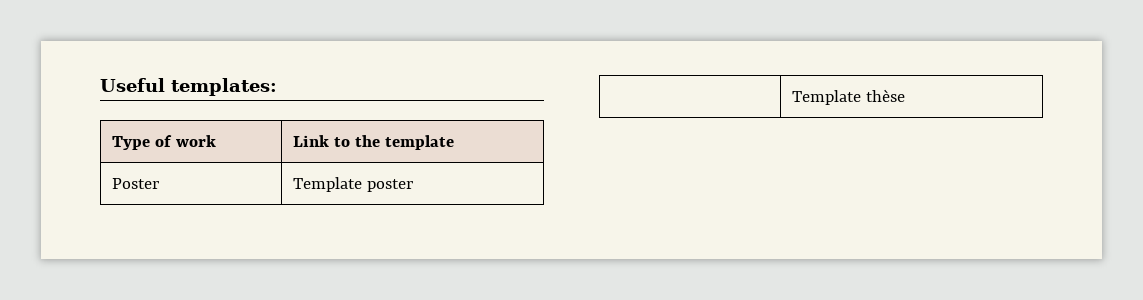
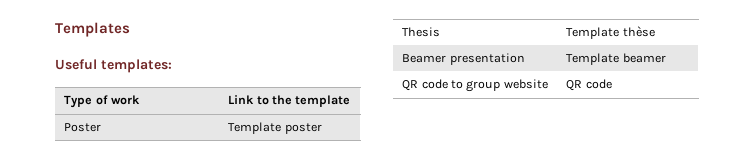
(100, 85) none -> [55,22,130,37] Templates //
(414, 185) none -> [402,27,441,37] Thesis
(906, 95) none -> [402,53,525,65] [566,53,666,65] [402,79,548,92] [566,79,612,91] // Beamer presentation | Template beamer // QR code to group website | QR code

